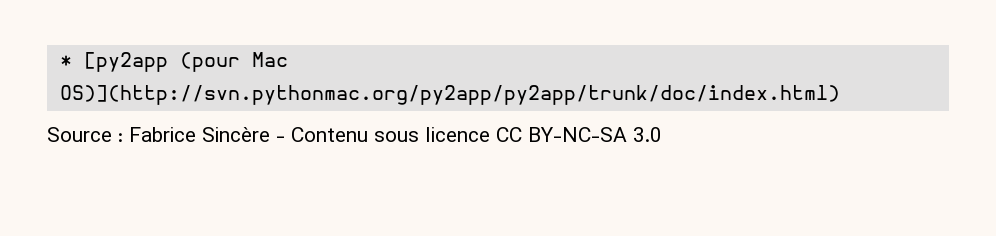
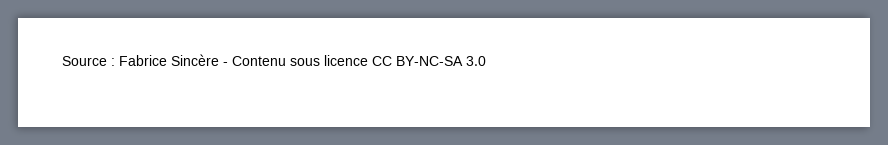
[59,52,288,72] [59,85,840,105] * [py2app (pour Mac OS)](http://svn.pythonmac.org/py2app/py2app/trunk/doc/index.html) // -> (62, 61) none

